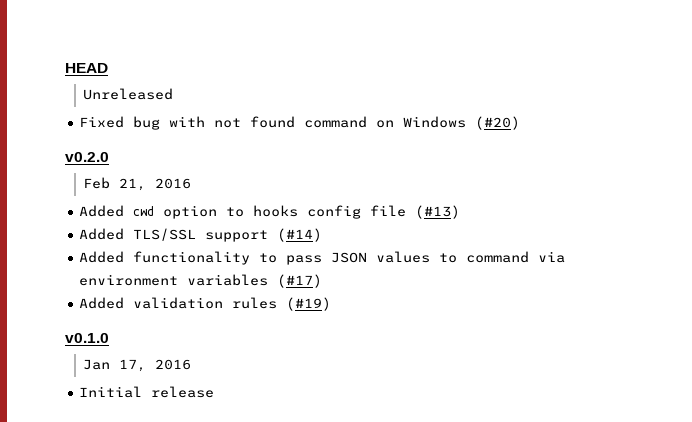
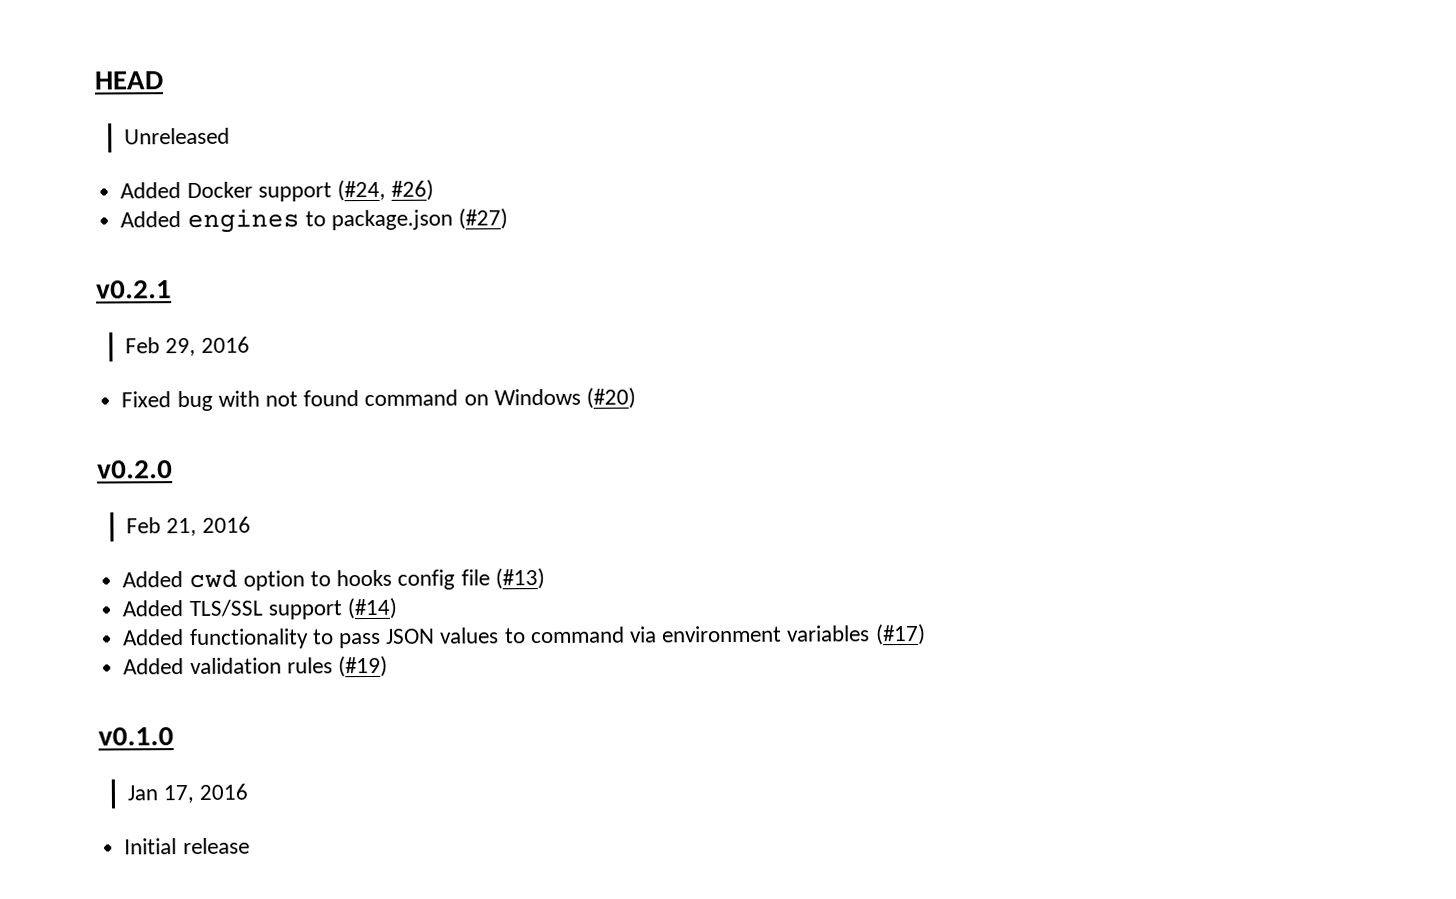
(174, 94) none -> [120,179,435,202] [120,208,509,234] [96,280,172,299] [124,336,251,357] // Added Docker support (#24, #26) // Added engines to package.json (#27) // v0.2.1 // Feb 29, 2016

